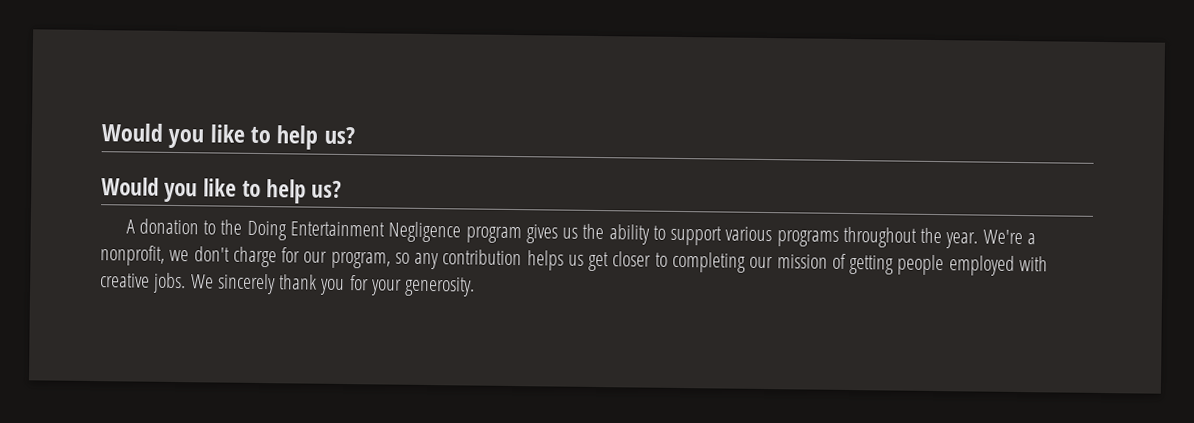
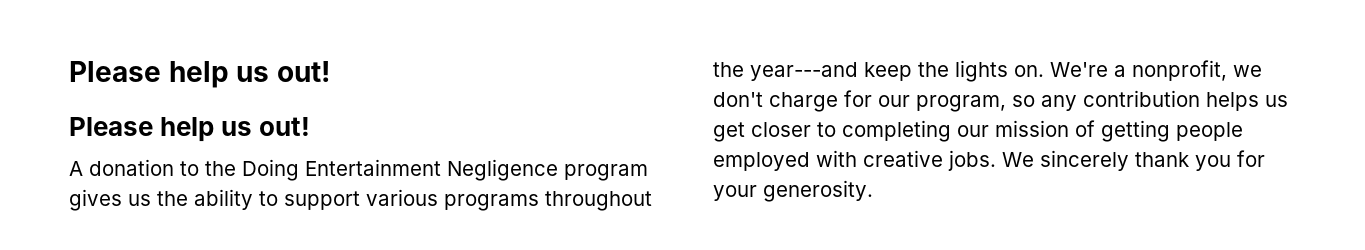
[101,123,355,150] [101,177,343,204] Would you like to help us? // Would you like to help us? -> [69,61,330,88] [69,117,311,142] Please help us out! // Please help us out!
[945,232,979,249] year. -> [750,60,1044,82] year---and keep the lights on.

